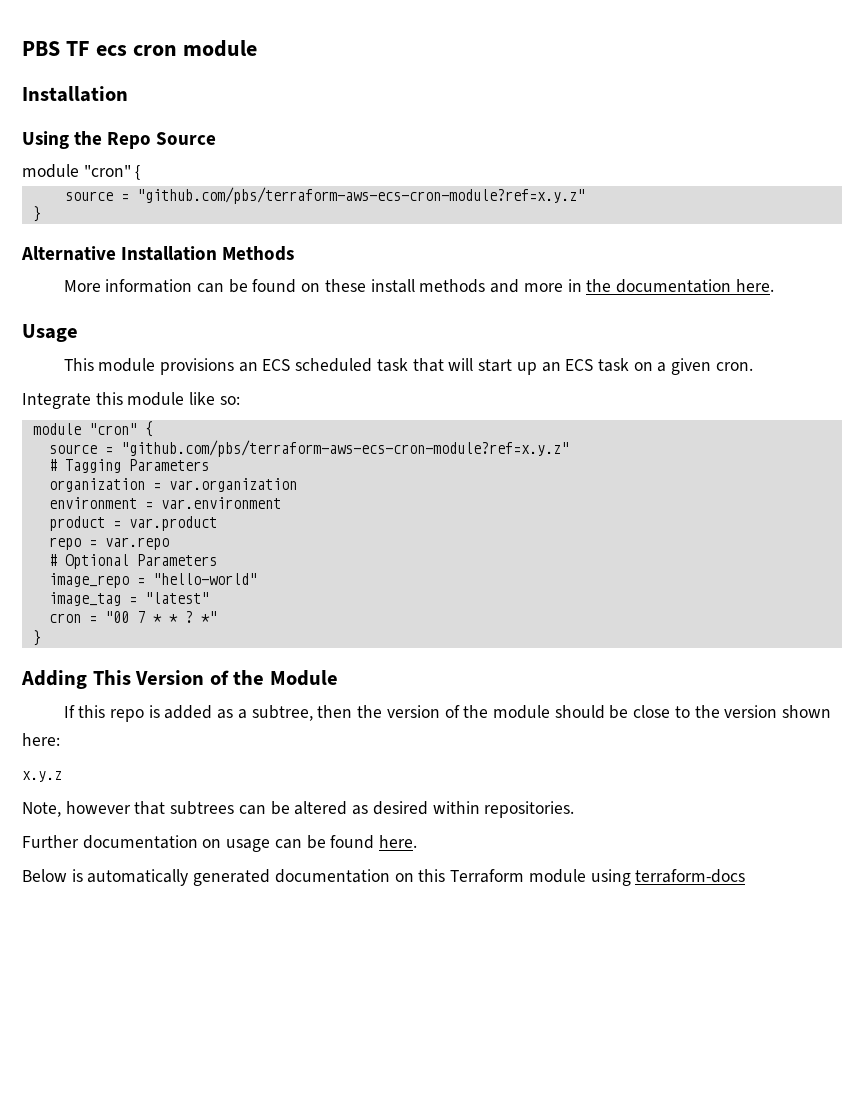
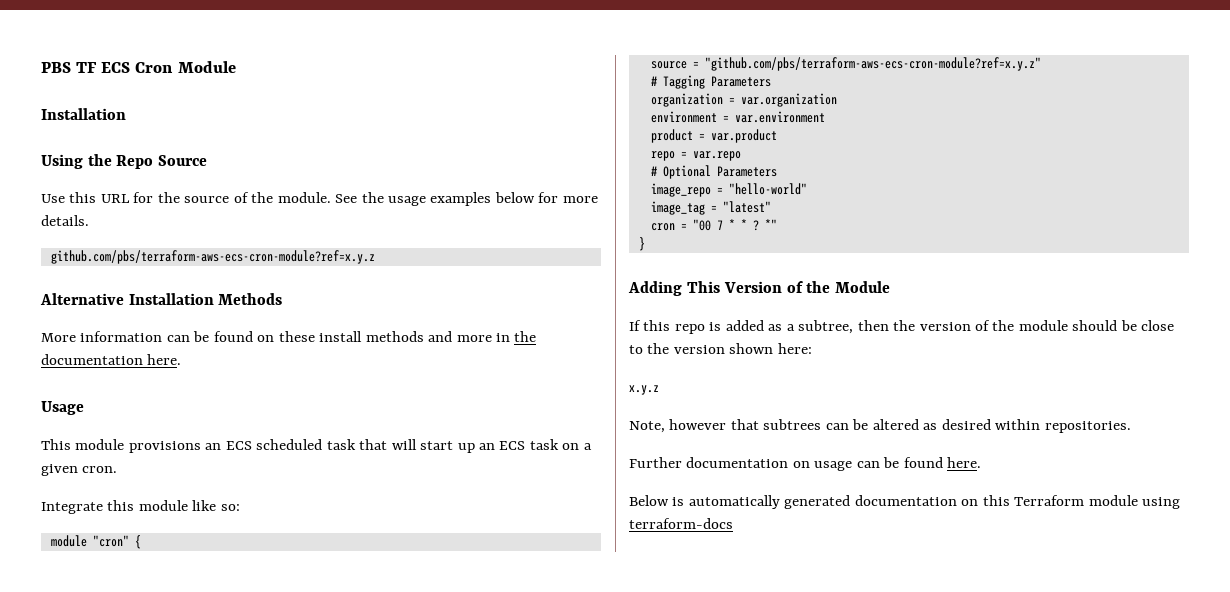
[95,40,257,57] ecs cron module -> [101,61,236,73] ECS Cron Module
[22,164,141,180] [64,187,585,204] [32,206,41,222] module "cron" { // source = "github.com/pbs/terraform-aws-ecs-cron-module?ref=x.y.z" // } -> [41,192,598,206] [41,215,89,226] [50,250,375,264] Use this URL for the source of the module. See the usage examples below for more details. // github.com/pbs/terraform-aws-ecs-cron-module?ref=x.y.z

